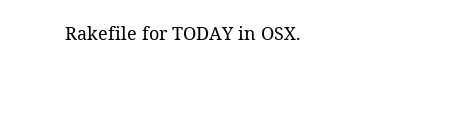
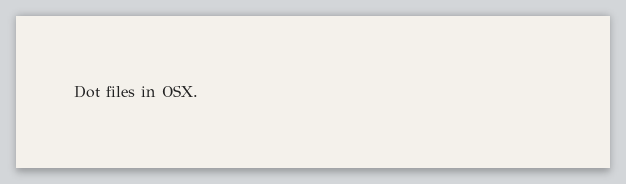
[65,26,234,40] Rakefile for TODAY -> [74,85,135,98] Dot files

